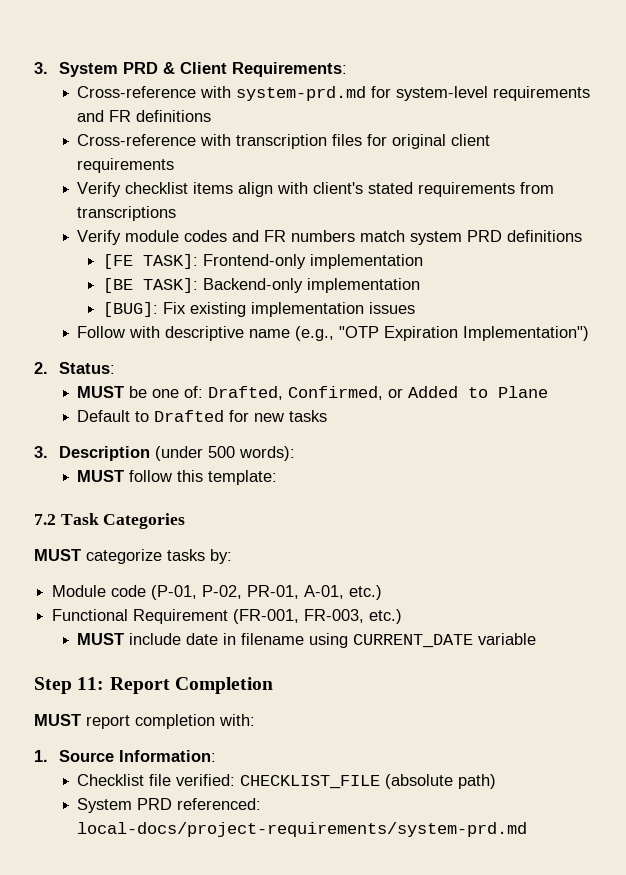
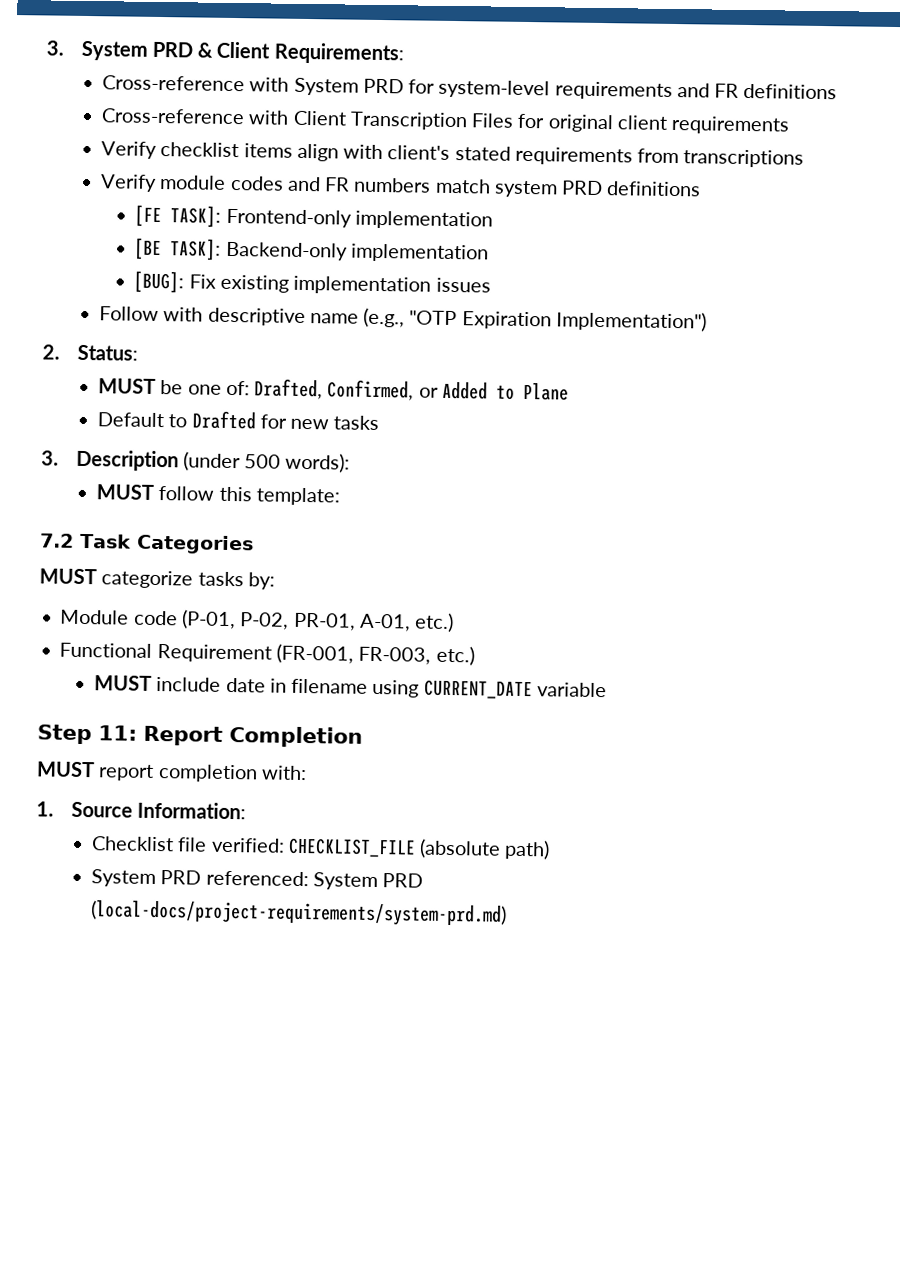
[236,86,367,101] system-prd.md -> [293,77,404,96] System PRD
[236,134,363,149] transcription files -> [292,110,515,131] Client Transcription Files
[77,822,528,837] local-docs/project-requirements/system-prd.md -> [312,872,424,891] [90,900,507,927] System PRD (local-docs/project-requirements/system-prd.md)

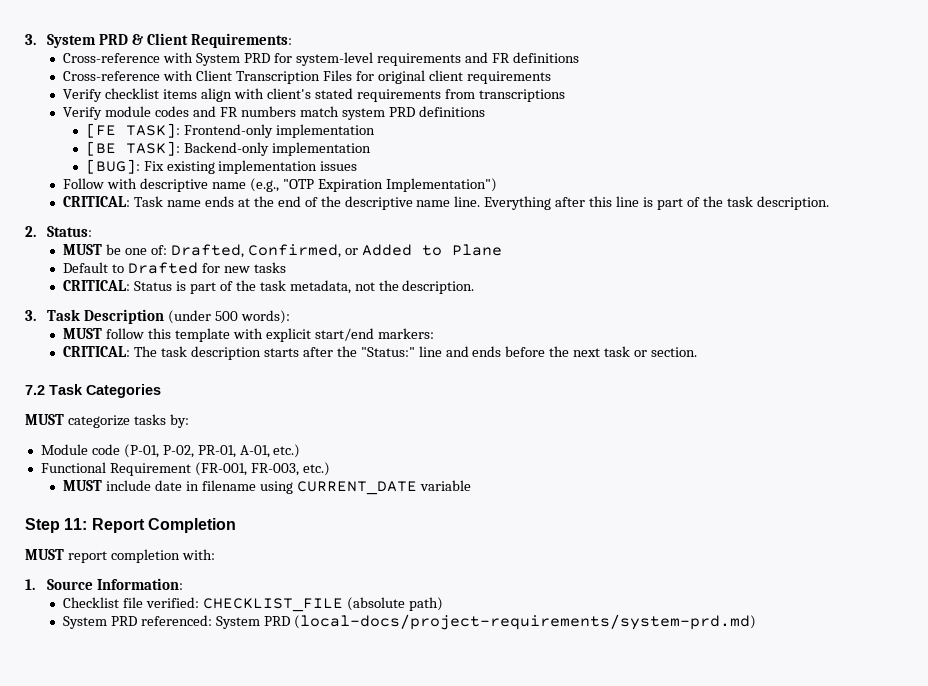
(707, 321) none -> [63,196,829,210] // CRITICAL: Task name ends at the end of the descriptive name line. Everything after this line is part of the task description.
[41,450,59,466] // 3. -> [63,280,475,294] [25,309,81,321] // CRITICAL: Status is part of the task metadata, not the description. // 3. Task
[255,487,340,506] template: -> [175,328,434,342] [63,346,697,360] template with explicit start/end markers: // CRITICAL: The task description starts after the "Status:" line and ends before the next task or section.

